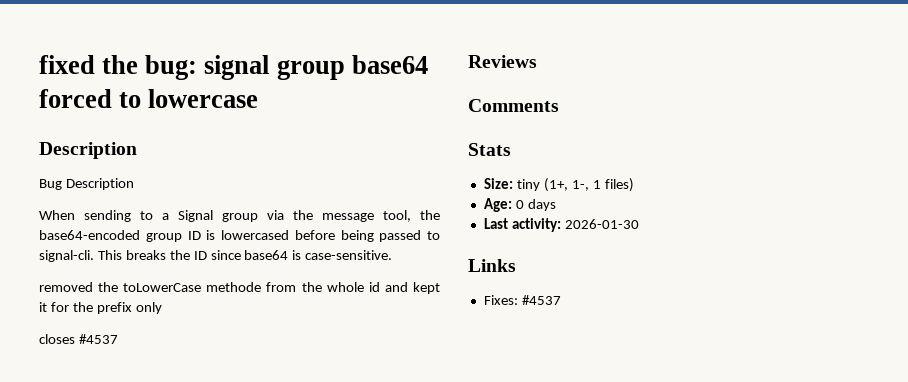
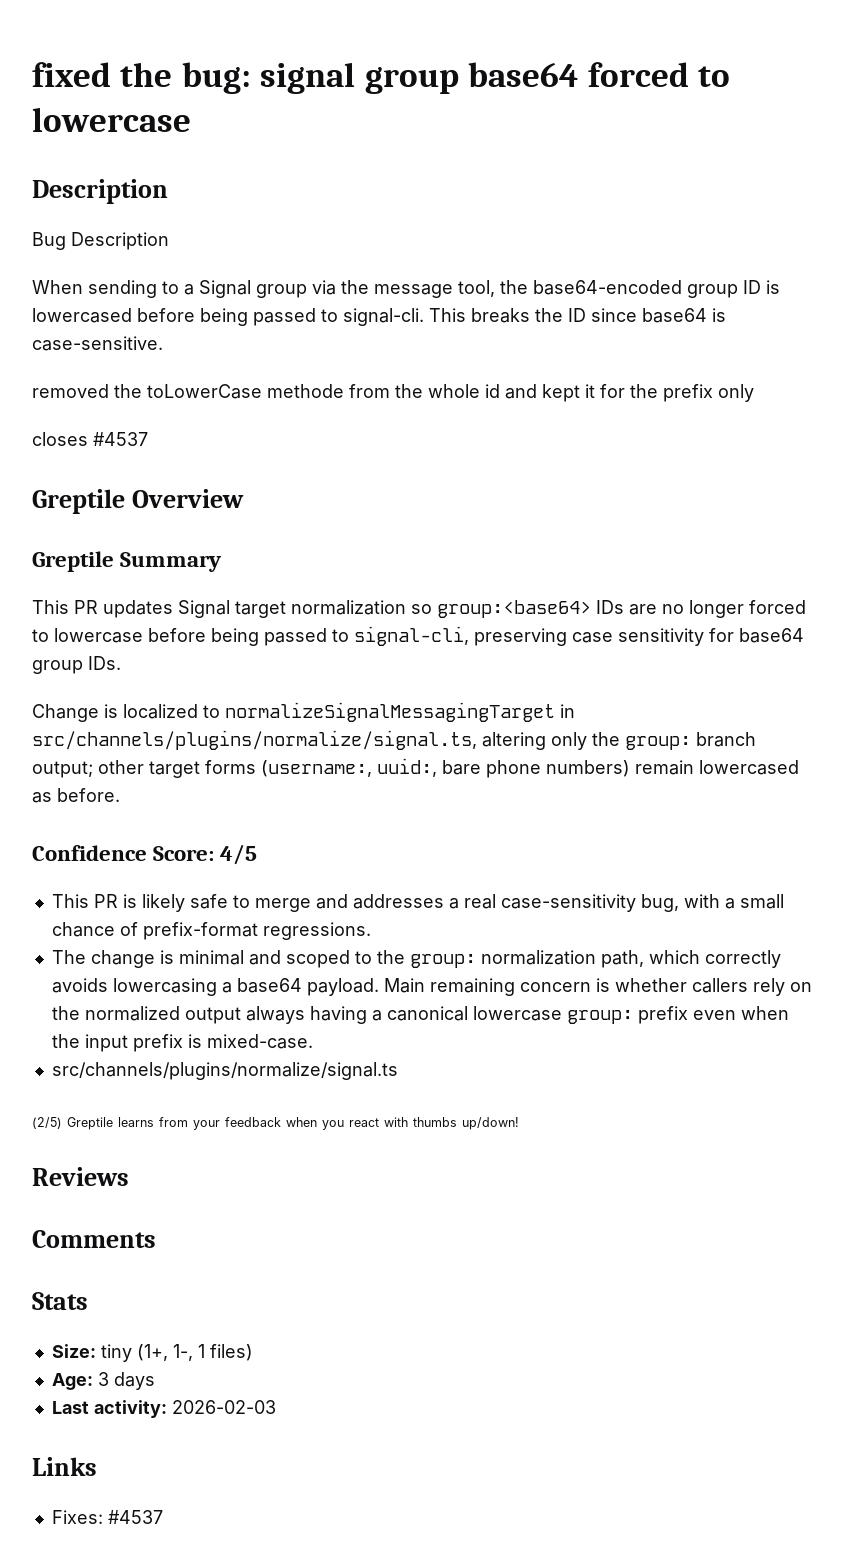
(118, 339) none -> [32,489,245,514] [32,551,222,572] [32,600,806,618] [32,626,804,646] [32,656,121,674] [32,702,575,722] [32,730,756,750] [32,758,799,778] [32,788,120,803] [32,844,258,865] [51,894,784,912] [51,922,371,940] [51,950,781,968] [51,978,812,996] [51,1006,789,1024] [51,1034,313,1052] [51,1062,398,1080] [32,1117,519,1130] // Greptile Overview // Greptile Summary // This PR updates Signal target normalization so group:<base64> IDs are no longer forced to lowercase before being passed to signal-cli, preserving case sensitivity for base64 group IDs. // Change is localized to normalizeSignalMessagingTarget in src/channels/plugins/normalize/signal.ts, altering only the group: branch output; other target forms (username:, uuid:, bare phone numbers) remain lowercased as before. // Confidence Score: 4/5 // This PR is likely safe to merge and addresses a real case-sensitivity bug, with a small chance of prefix-format regressions. // The change is minimal and scoped to the group: normalization path, which correctly avoids lowercasing a base64 payload. Main remaining concern is whether callers rely on the normalized output always having a canonical lowercase group: prefix even when the input prefix is mixed-case. // src/channels/plugins/normalize/signal.ts // (2/5) Greptile learns from your feedback when you react with thumbs up/down!
[515,200,524,209] 0 -> [97,1372,109,1386] 3
[564,219,639,229] 2026-01-30 -> [171,1400,276,1414] 2026-02-03

